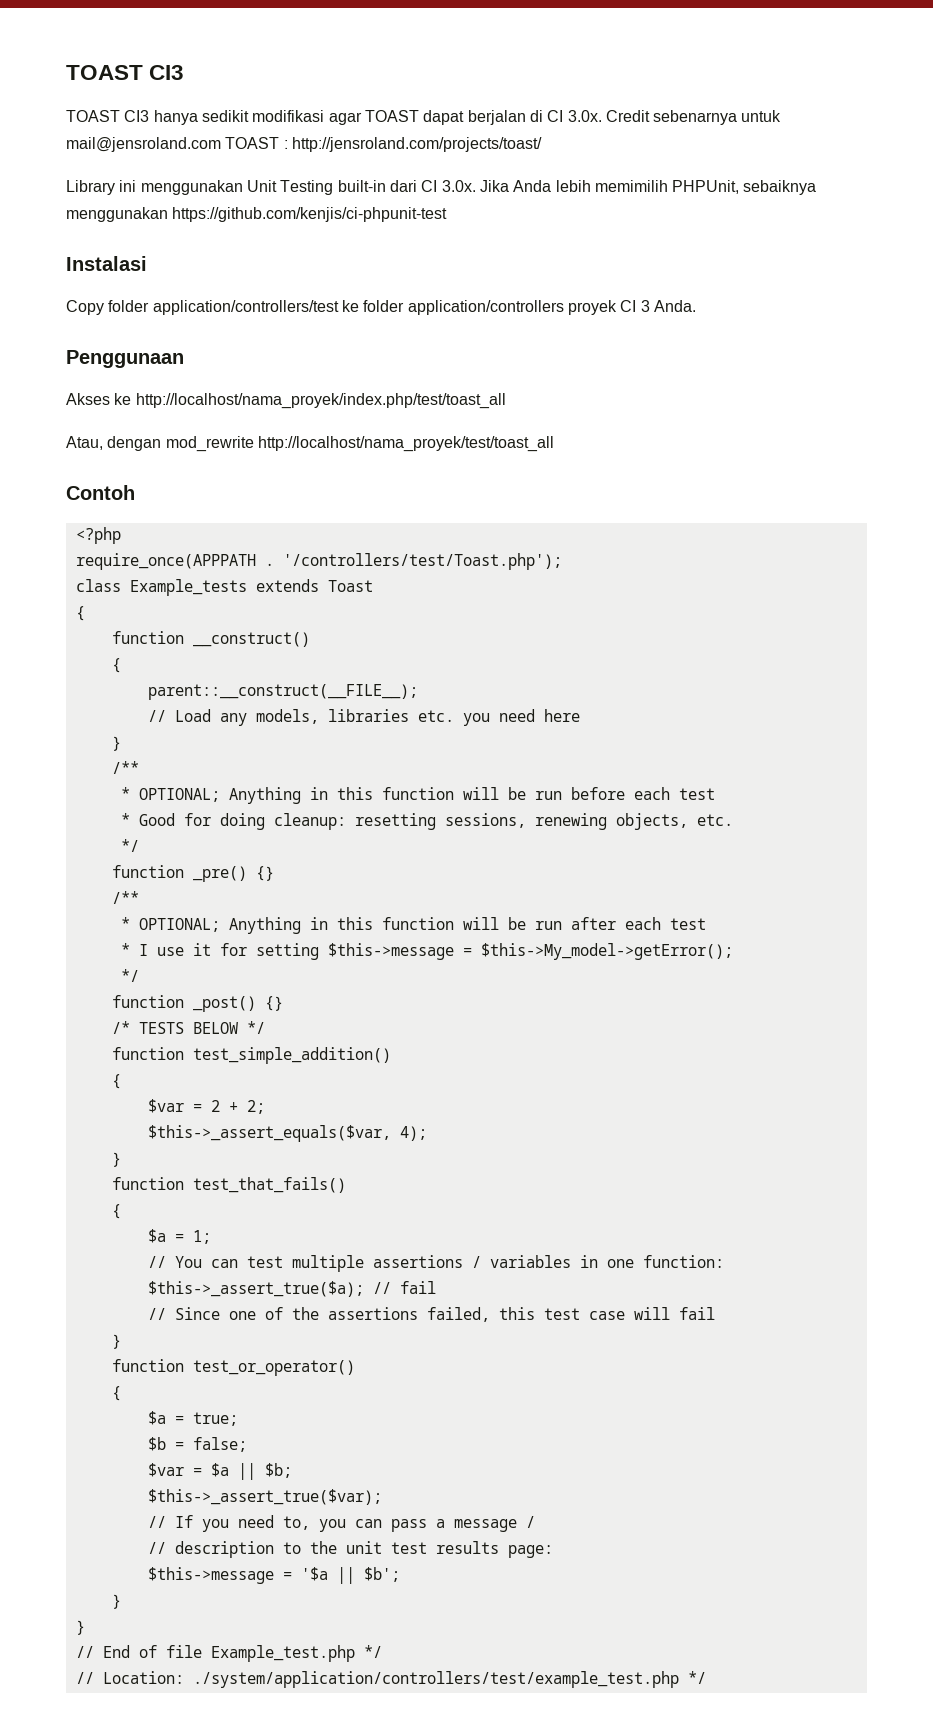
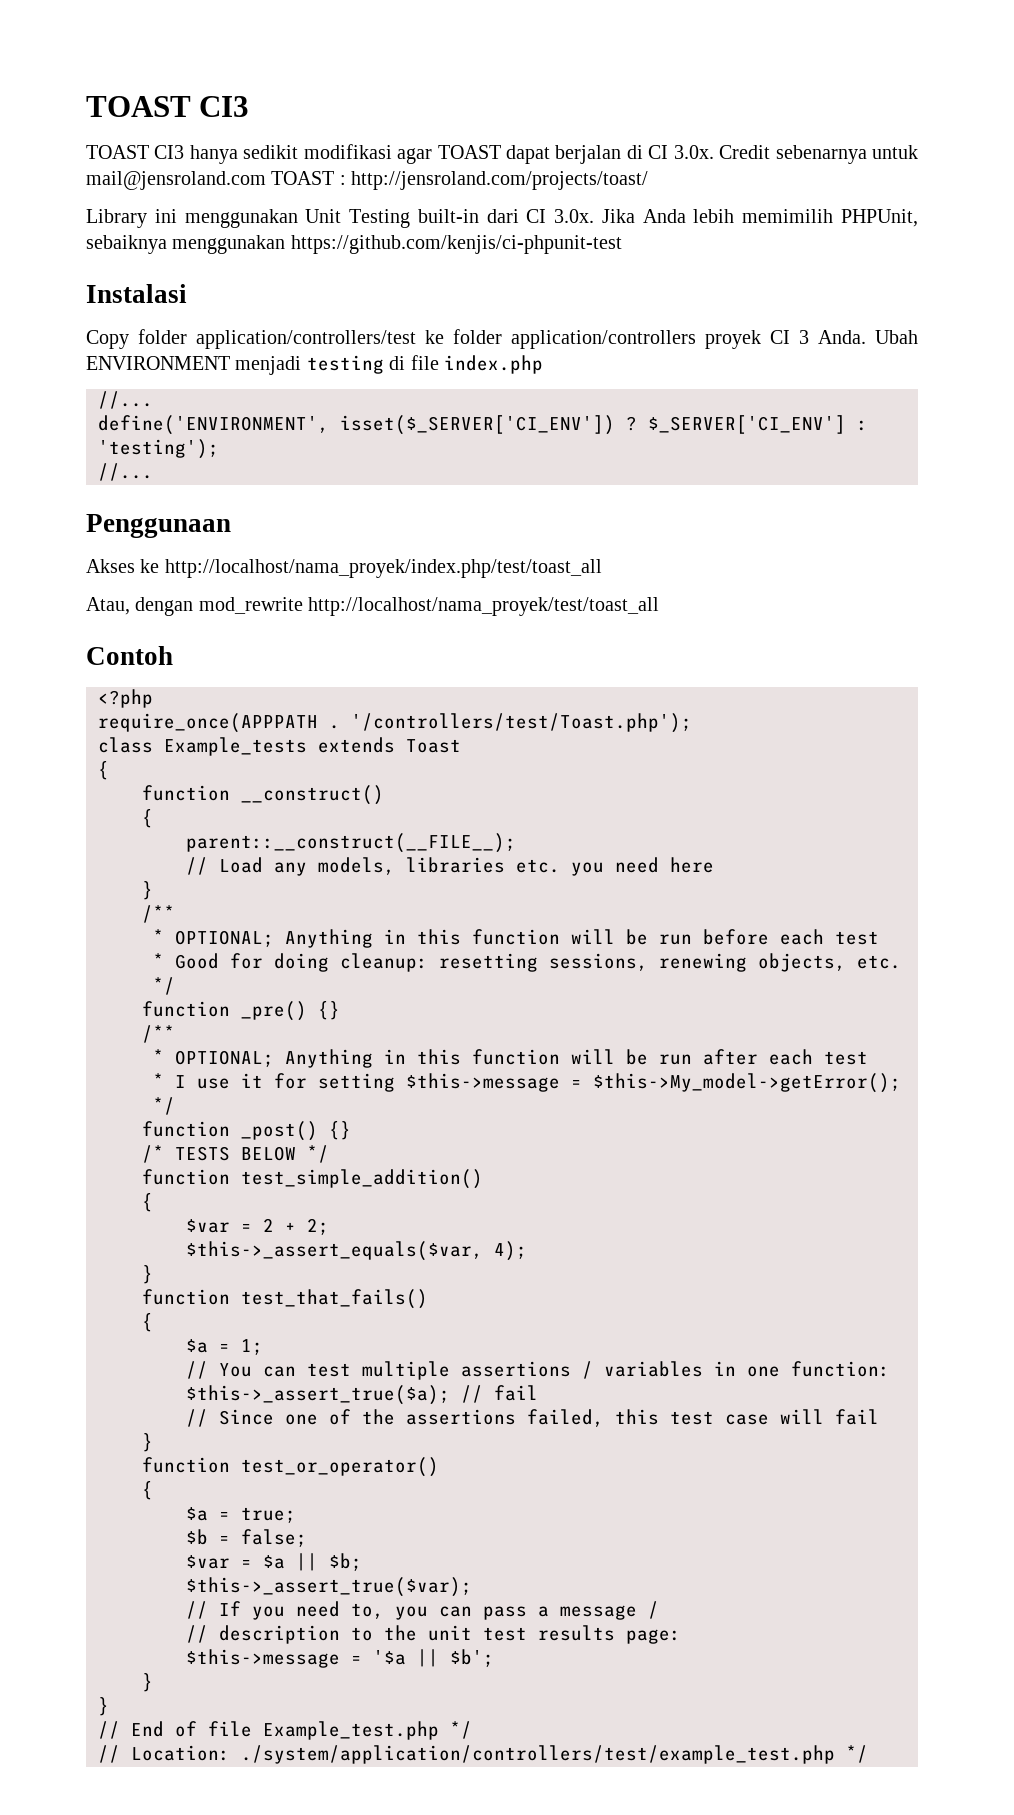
(696, 306) none -> [875,330,918,344] [86,355,543,375] [98,391,153,409] [98,415,868,435] [98,439,219,459] [98,463,153,481] Ubah ENVIRONMENT menjadi testing di file index.php // //... // define('ENVIRONMENT', isset($_SERVER['CI_ENV']) ? $_SERVER['CI_ENV'] : 'testing'); // //...

